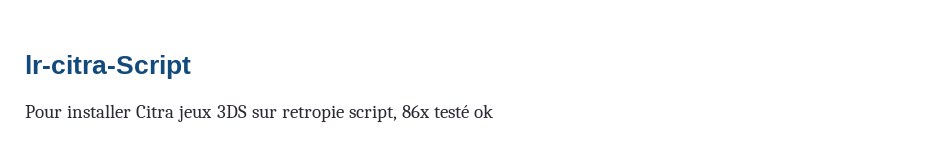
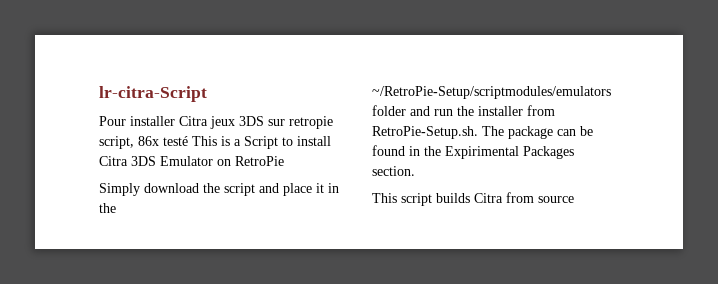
[474,104,495,118] ok -> [192,136,331,149] [99,156,284,166] [99,183,339,196] [99,203,116,213] [372,86,611,99] [372,105,555,116] [372,126,593,139] [372,145,574,159] [372,166,415,176] [372,192,574,206] This is a Script to install Citra 3DS Emulator on RetroPie // Simply download the script and place it in the ~/RetroPie-Setup/scriptmodules/emulators folder and run the installer from RetroPie-Setup.sh. The package can be found in the Expirimental Packages section. // This script builds Citra from source

